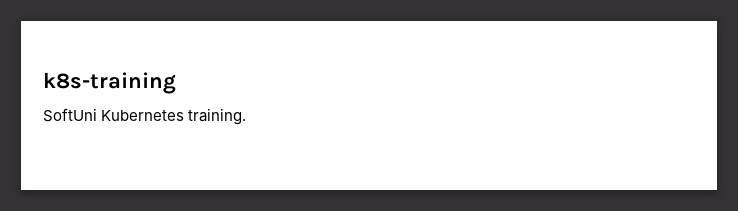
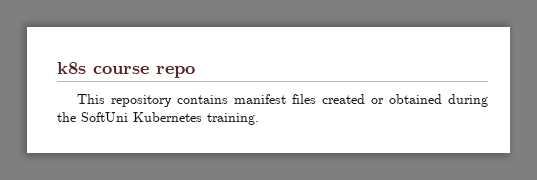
[43,72,176,94] k8s-training // -> [57,62,195,78] [76,94,488,107] [57,112,76,122] k8s course repo // This repository contains manifest files created or obtained during the

